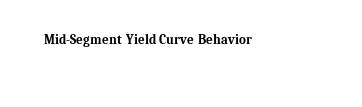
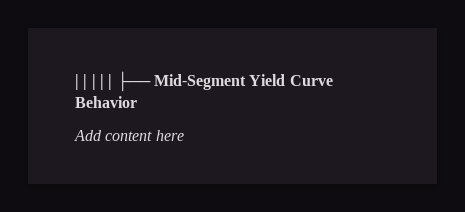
(44, 40) none -> [75,71,151,92] | | | | | ├──
(252, 38) none -> [74,130,184,141] // Add content here

